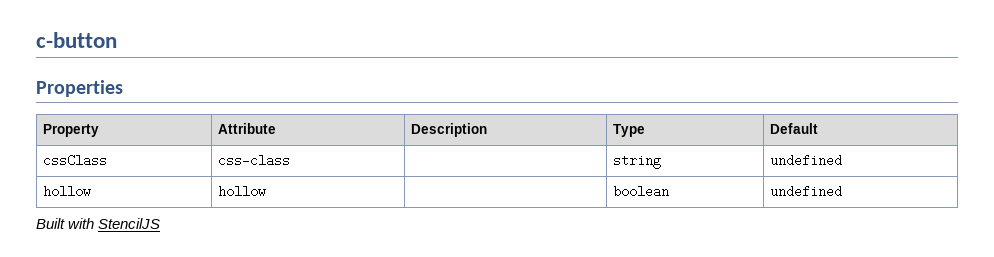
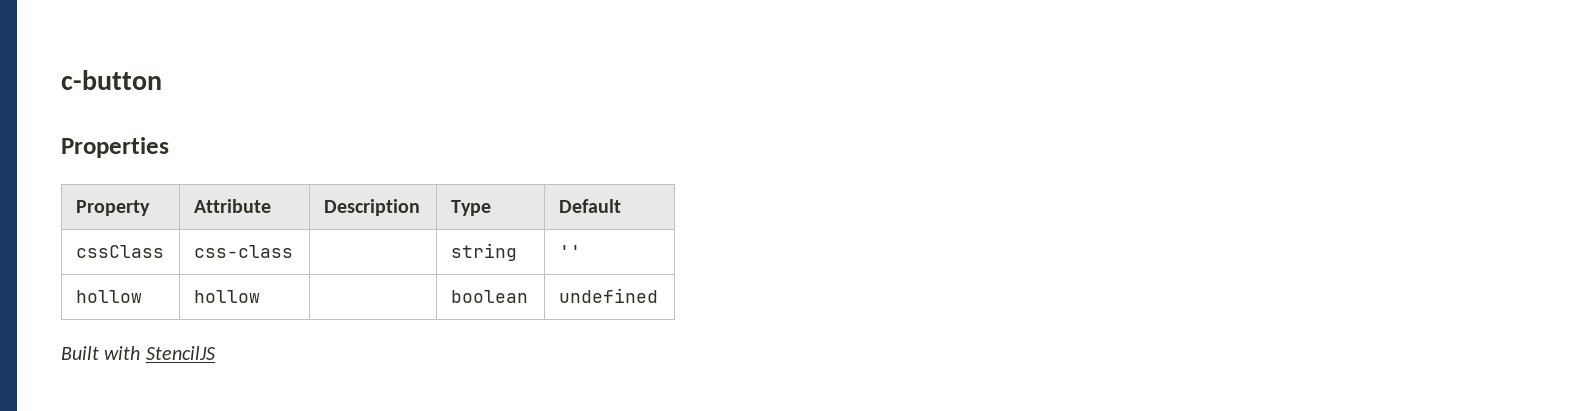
[770,154,843,167] undefined -> [558,245,581,258] ''

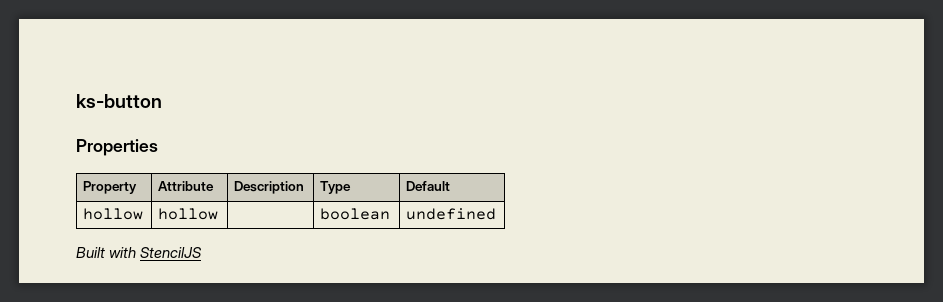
[61,70,162,90] c-button -> [76,94,162,108] ks-button
[75,245,164,258] [193,245,293,258] [450,243,517,261] [558,245,581,258] // cssClass | css-class | | string | '' -> (451, 186) none

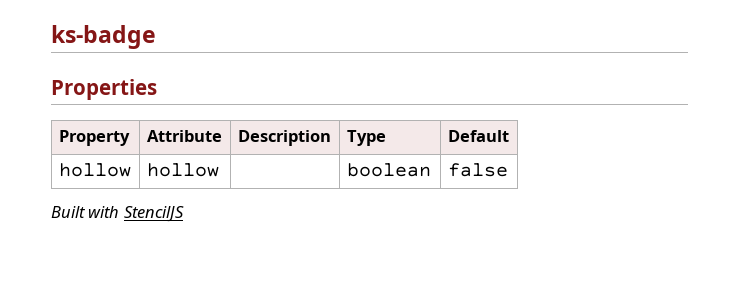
[76,94,162,108] ks-button -> [51,25,156,49] ks-badge
[406,208,497,220] undefined -> [447,163,508,177] false

